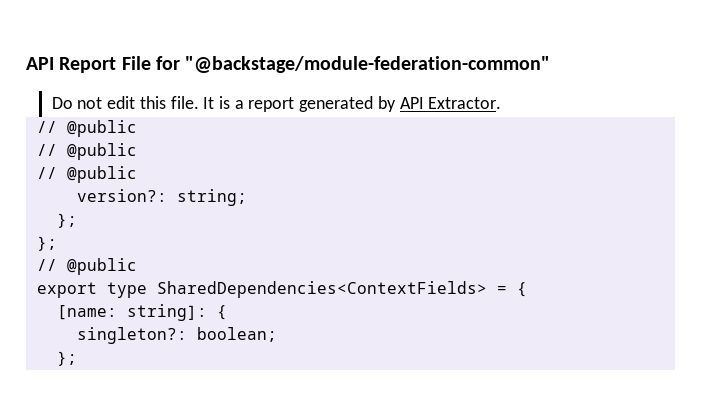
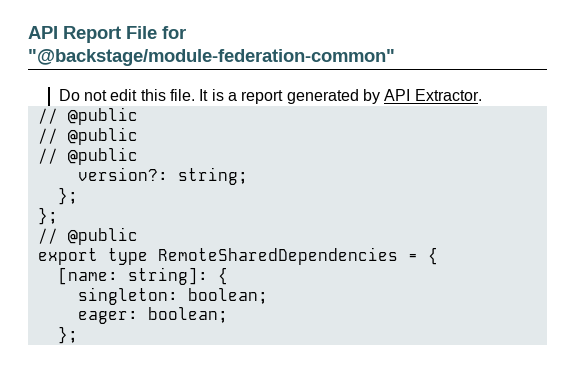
[156,281,487,298] SharedDependencies<ContextFields> -> [157,247,398,265] RemoteSharedDependencies
[76,327,187,344] singleton?: -> [77,287,268,305] [77,311,138,324] singleton: boolean; // eager:

